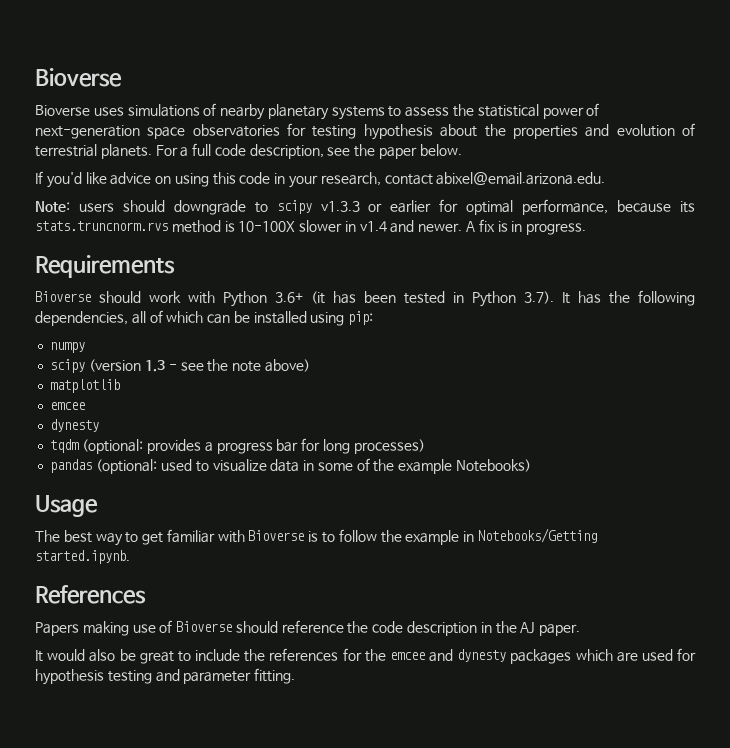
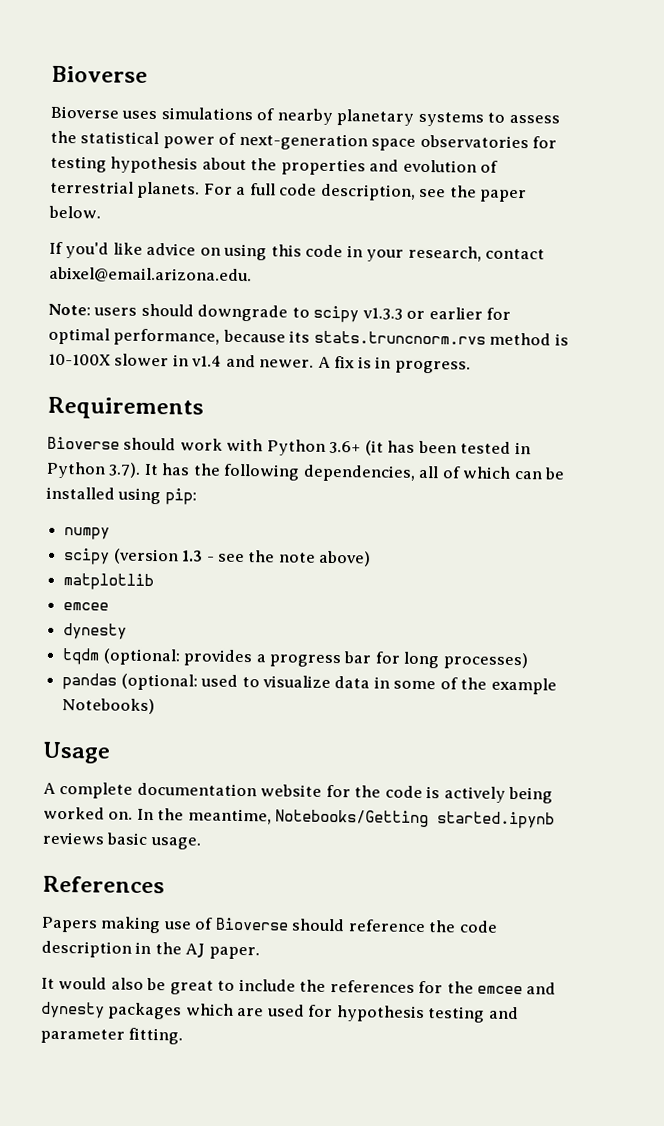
[35,528,597,546] [35,550,130,564] The best way to get familiar with Bioverse is to follow the example in Notebooks/Getting started.ipynb. -> [43,782,554,804] [43,806,556,829] [42,831,201,850] A complete documentation website for the code is actively being worked on. In the meantime, Notebooks/Getting started.ipynb reviews basic usage.

